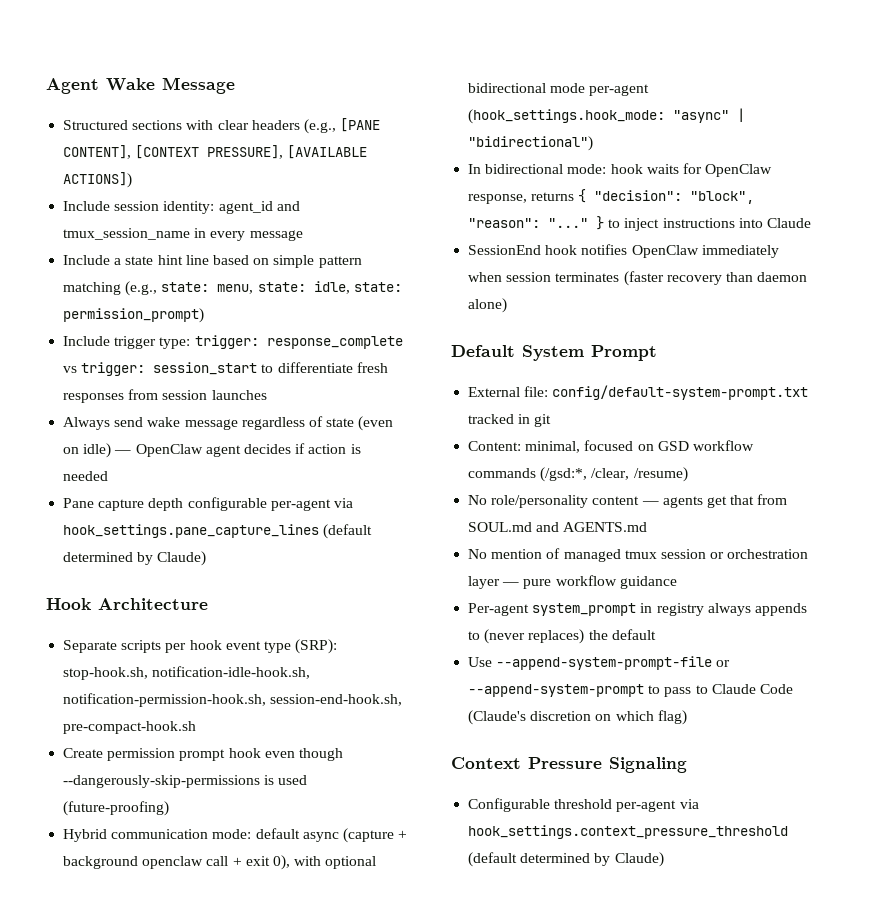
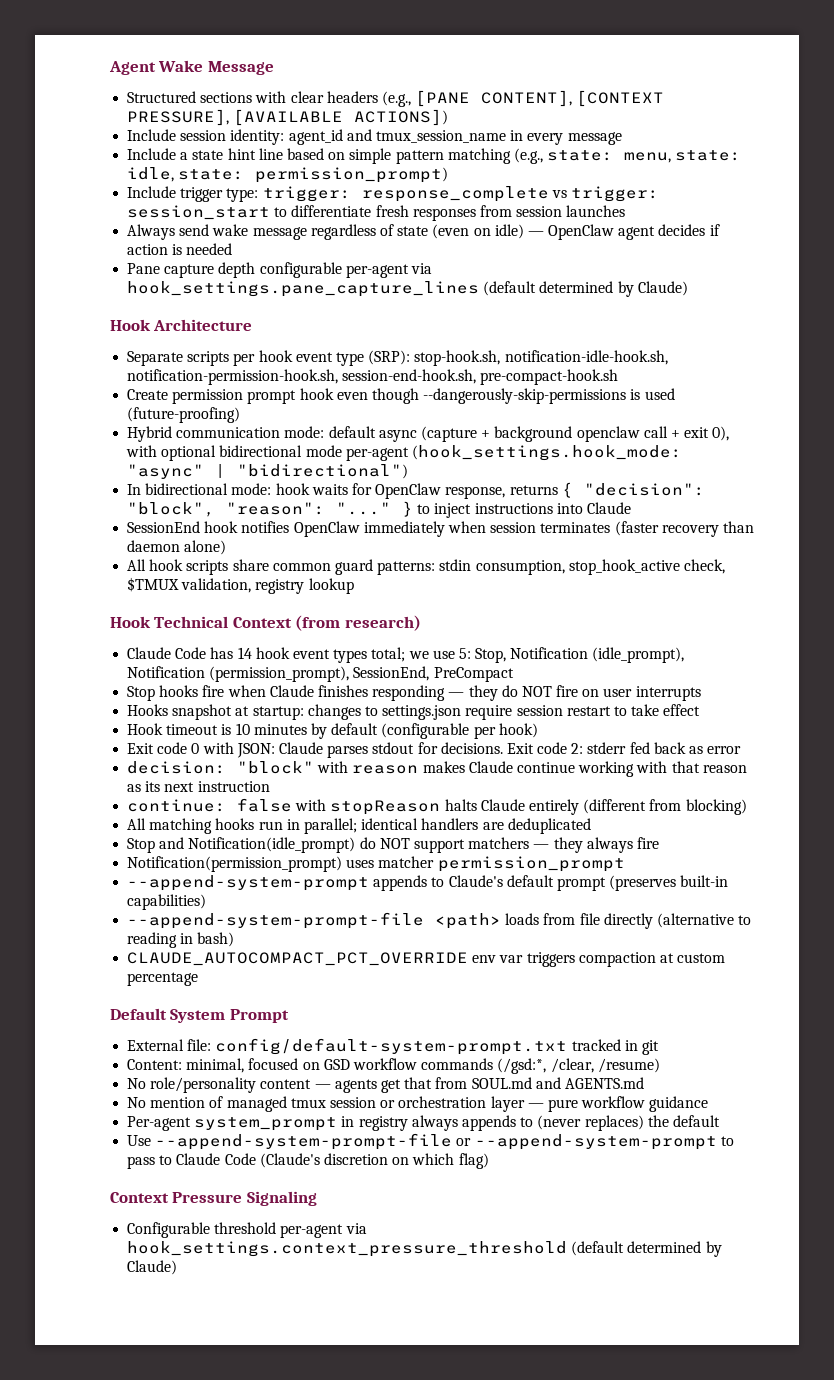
(508, 305) none -> [127,559,725,575] [127,577,354,594] [110,615,421,631] [127,647,685,663] [127,666,514,682] [127,685,701,701] [127,704,701,720] [127,723,538,739] [127,742,742,758] [127,761,747,777] [127,781,270,792] [127,798,747,815] [127,818,591,834] [127,837,659,853] [127,856,625,872] [127,875,729,891] [127,894,207,910] [127,912,752,929] [127,932,235,948] [127,952,726,967] [127,972,199,986] // All hook scripts share common guard patterns: stdin consumption, stop_hook_active check, $TMUX validation, registry lookup // Hook Technical Context (from research) // Claude Code has 14 hook event types total; we use 5: Stop, Notification (idle_prompt), Notification (permission_prompt), SessionEnd, PreCompact // Stop hooks fire when Claude finishes responding — they do NOT fire on user interrupts // Hooks snapshot at startup: changes to settings.json require session restart to take effect // Hook timeout is 10 minutes by default (configurable per hook) // Exit code 0 with JSON: Claude parses stdout for decisions. Exit code 2: stderr fed back as error // decision: "block" with reason makes Claude continue working with that reason as its next instruction // continue: false with stopReason halts Claude entirely (different from blocking) // All matching hooks run in parallel; identical handlers are deduplicated // Stop and Notification(idle_prompt) do NOT support matchers — they always fire // Notification(permission_prompt) uses matcher permission_prompt // --append-system-prompt appends to Claude's default prompt (preserves built-in capabilities) // --append-system-prompt-file <path> loads from file directly (alternative to reading in bash) // CLAUDE_AUTOCOMPACT_PCT_OVERRIDE env var triggers compaction at custom percentage

